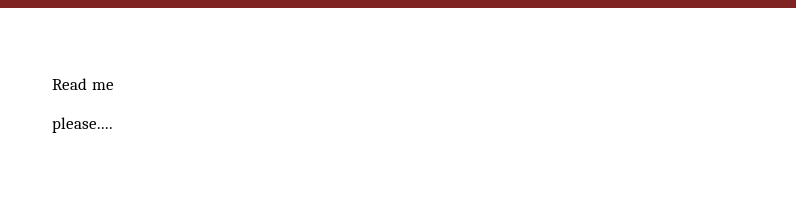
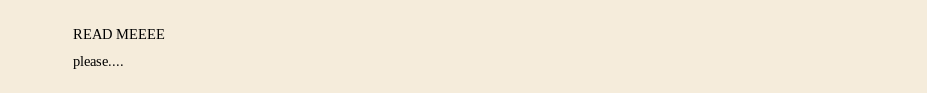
[52,78,114,90] Read me -> [73,29,165,39] READ MEEEE

